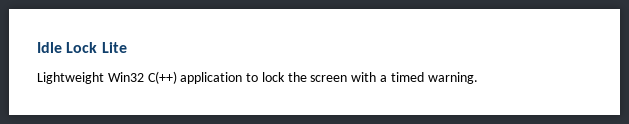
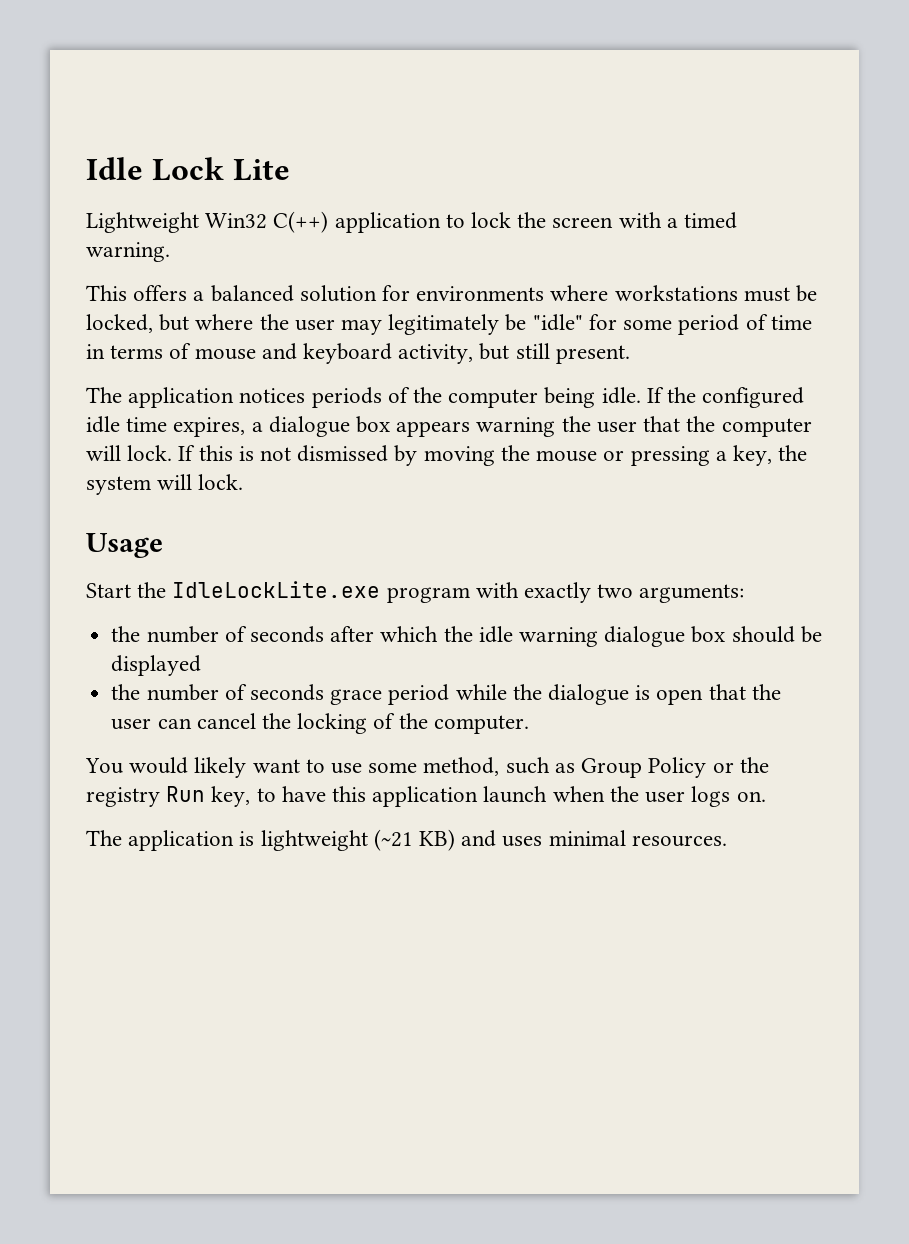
(478, 78) none -> [86,285,818,302] [86,314,812,335] [86,343,630,364] [86,387,805,408] [86,416,812,437] [86,445,808,466] [86,474,244,495] [86,533,163,558] [86,581,745,603] [111,626,822,647] [111,655,202,676] [111,684,781,705] [111,713,529,734] [85,757,769,778] [86,786,766,807] [86,829,727,851] // This offers a balanced solution for environments where workstations must be locked, but where the user may legitimately be "idle" for some period of time in terms of mouse and keyboard activity, but still present. // The application notices periods of the computer being idle. If the configured idle time expires, a dialogue box appears warning the user that the computer will lock. If this is not dismissed by moving the mouse or pressing a key, the system will lock. // Usage // Start the IdleLockLite.exe program with exactly two arguments: // the number of seconds after which the idle warning dialogue box should be displayed // the number of seconds grace period while the dialogue is open that the user can cancel the locking of the computer. // You would likely want to use some method, such as Group Policy or the registry Run key, to have this application launch when the user logs on. // The application is lightweight (~21 KB) and uses minimal resources.

